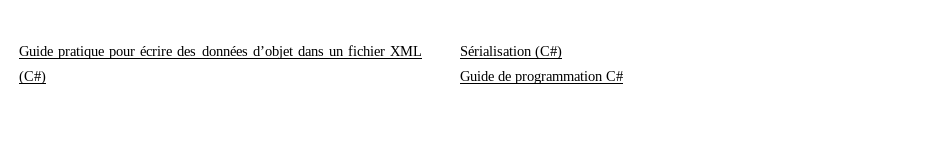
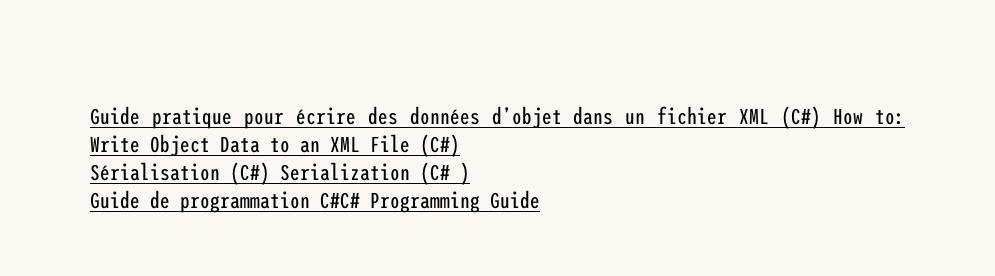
(46, 77) none -> [833,108,905,125] [90,134,460,157] How to: Write Object Data to an XML File (C#)
(562, 52) none -> [280,162,470,185] Serialization (C# )
[606,71,623,81] C# -> [320,190,540,213] C#C# Programming Guide

